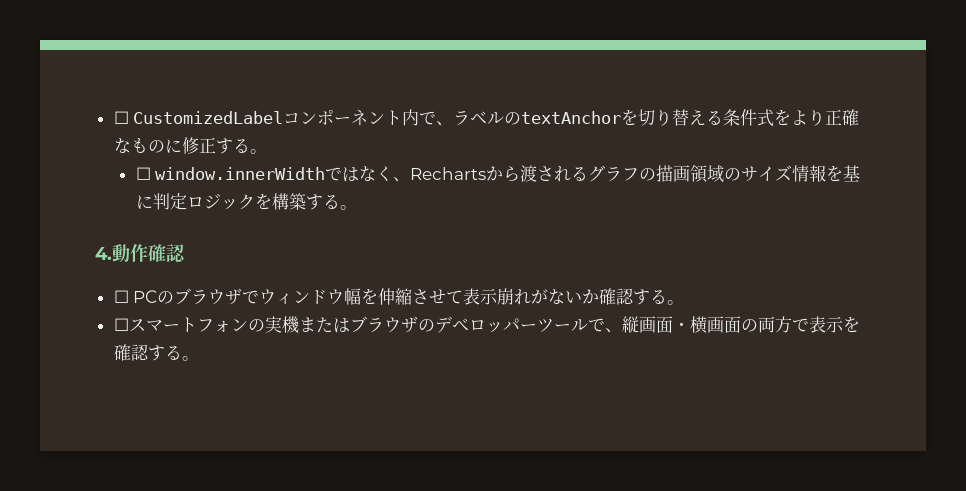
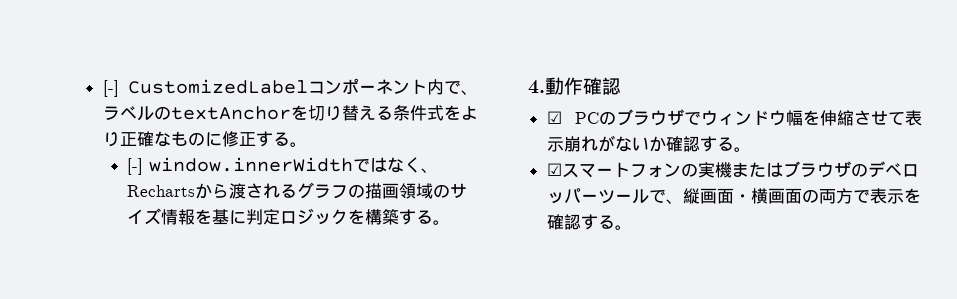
[113,111,129,124] ☐ -> [102,80,119,97] [-]
[135,167,151,180] ☐ -> [126,158,143,175] [-]
[113,290,129,303] ☐ -> [546,111,562,124] ☑
[113,318,129,331] ☐ -> [546,163,562,176] ☑

